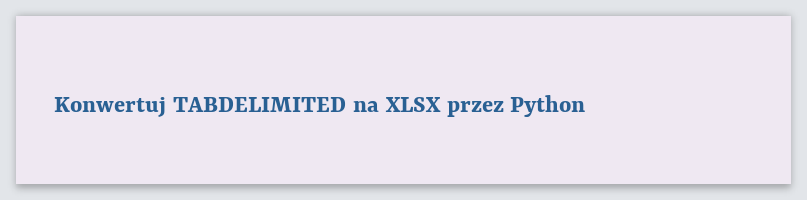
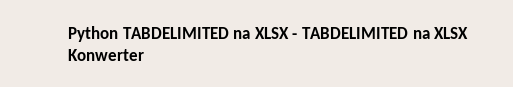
[54,95,586,117] Konwertuj TABDELIMITED na XLSX przez Python -> [68,26,469,42] [68,49,144,61] Python TABDELIMITED na XLSX - TABDELIMITED na XLSX Konwerter

